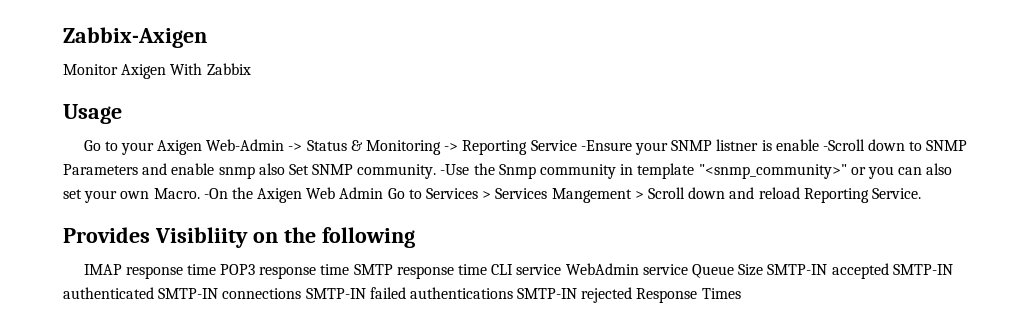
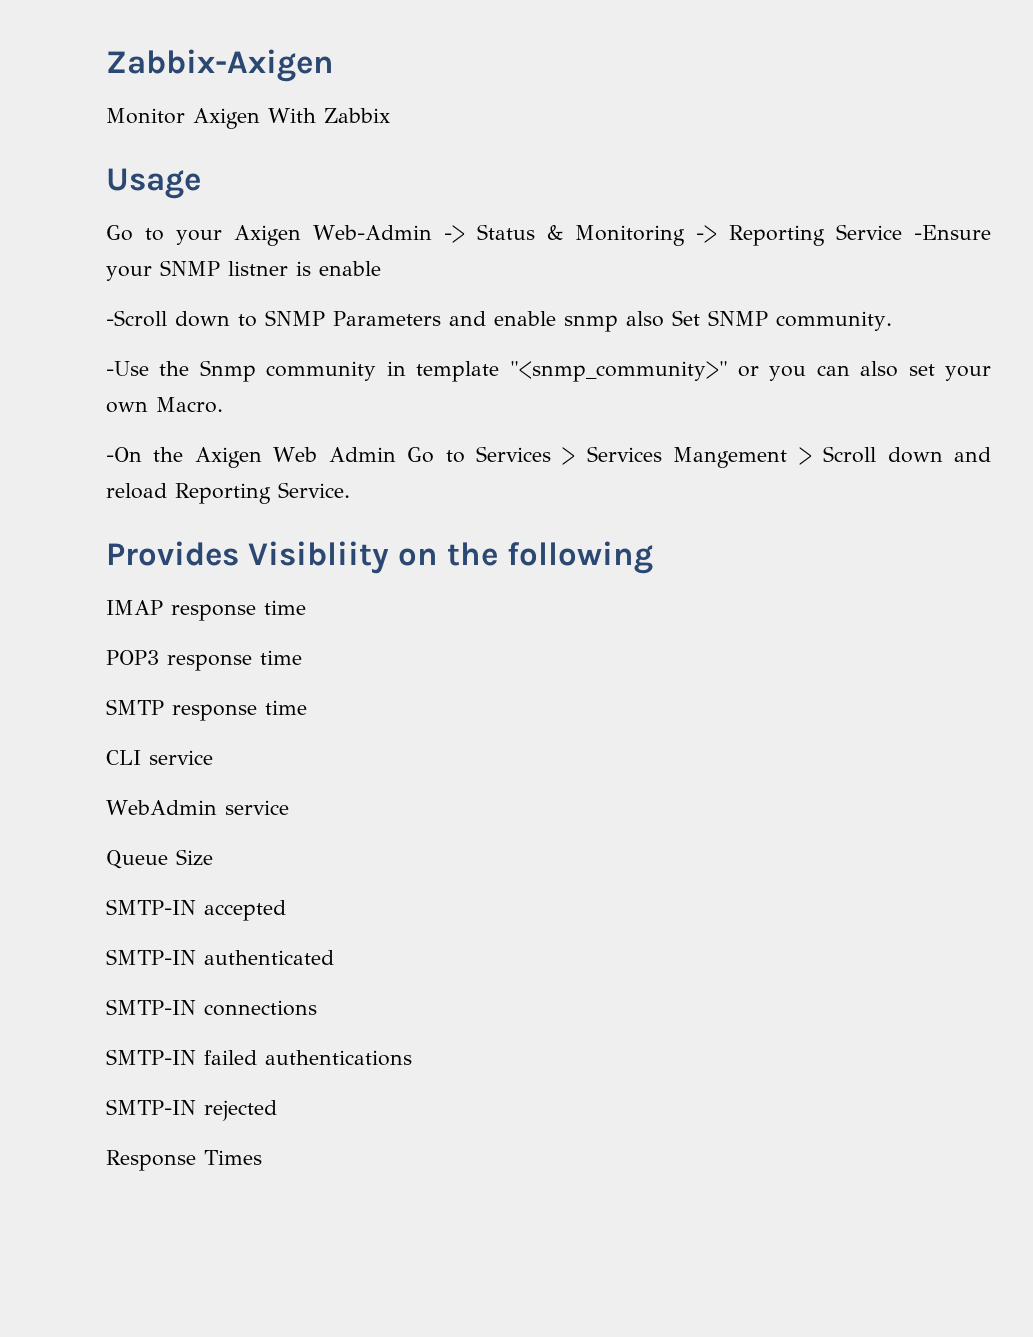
(819, 145) none -> (381, 268) //
(437, 171) none -> (892, 321) //
(200, 193) none -> (223, 405) //
(216, 269) none -> (306, 607) //
(350, 269) none -> (302, 657) //
(488, 269) none -> (307, 707) //
(562, 269) none -> (213, 757) //
(688, 269) none -> (289, 807) //
(764, 270) none -> (213, 857) //
(889, 271) none -> (286, 910) //
(154, 293) none -> (334, 957) //
(302, 293) none -> (317, 1008) //
(513, 293) none -> (412, 1058) //
(633, 295) none -> (277, 1110) //

